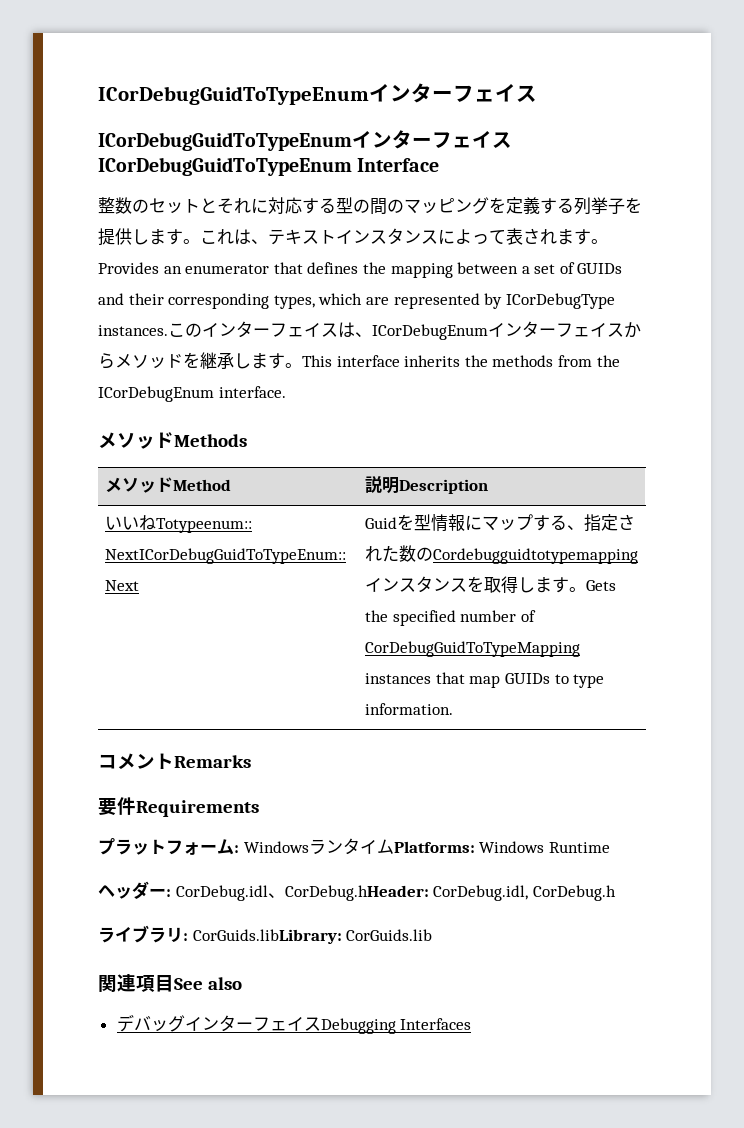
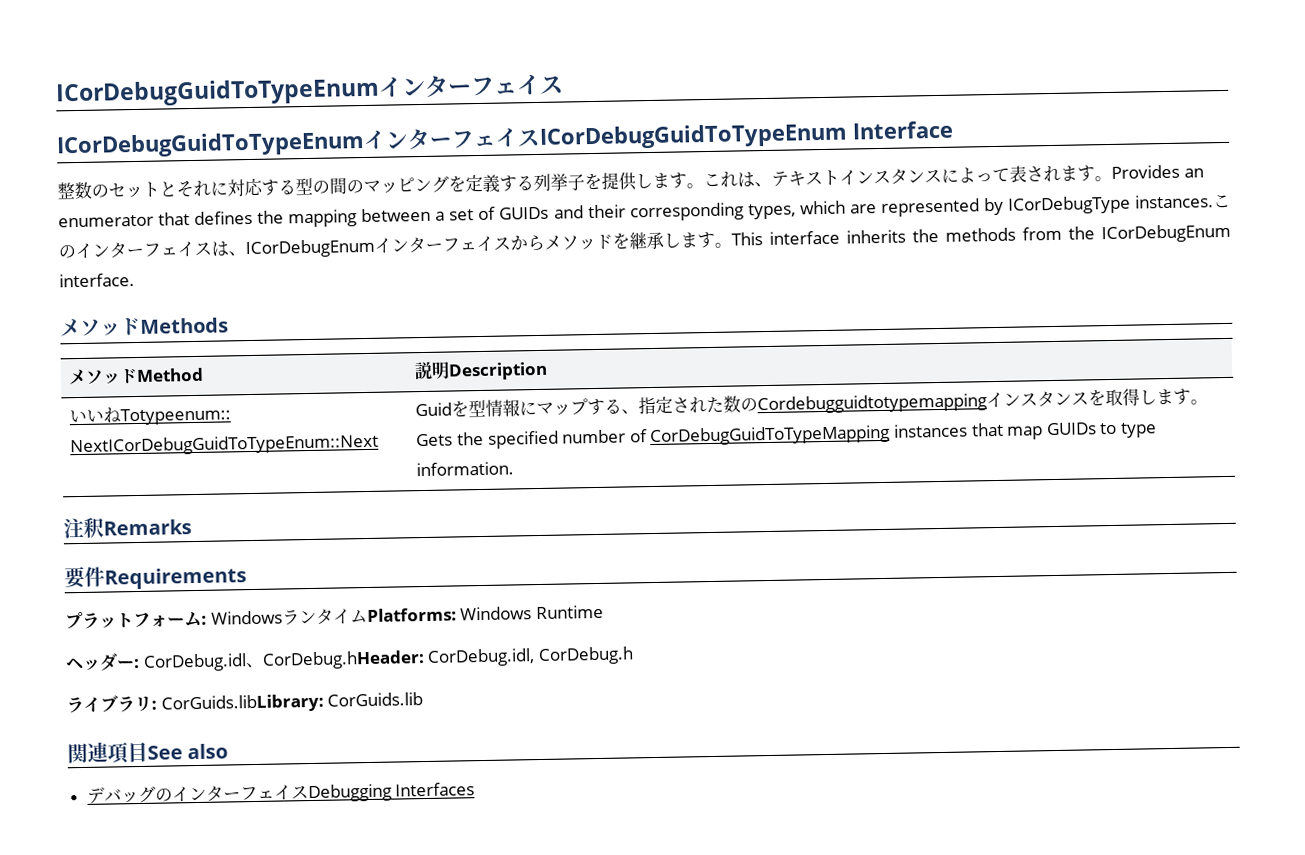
[98,753,174,769] コメント -> [63,517,104,539] 注釈
(185, 1023) none -> [154,788,173,802] の

